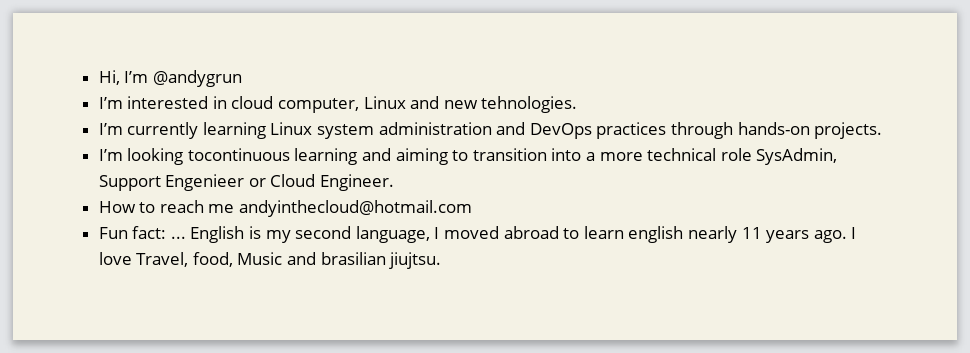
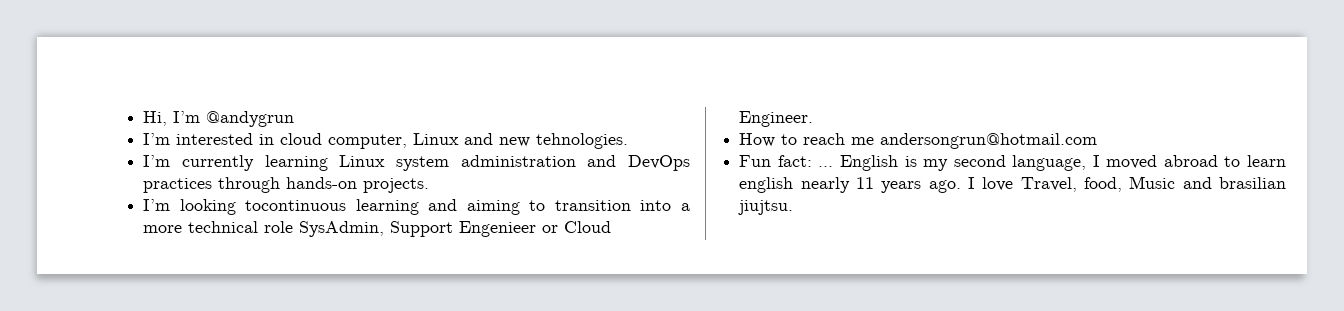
[239,200,473,217] andyinthecloud@hotmail.com -> [880,133,1098,149] andersongrun@hotmail.com

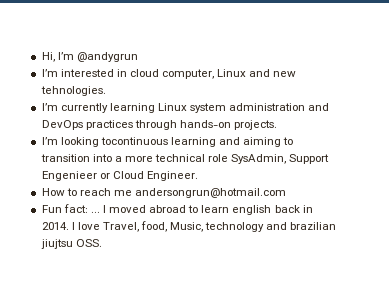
[839,155,1087,171] English is my second language, -> (100, 212) none
[800,176,1286,193] [738,200,794,215] nearly 11 years ago. I love Travel, food, Music and brasilian jiujtsu. -> [274,205,313,213] [41,221,337,232] [40,239,102,249] back in 2014. I love Travel, food, Music, technology and brazilian jiujtsu OSS.

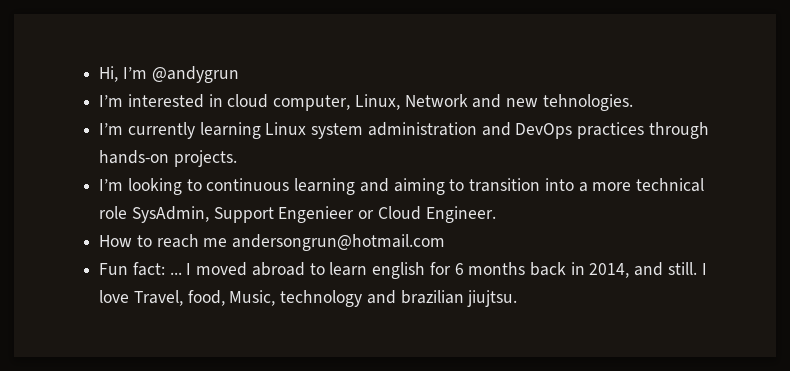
[217,69,247,77] Linux -> [354,94,468,110] Linux, Network
[100,137,168,145] tocontinuous -> [186,178,290,191] to continuous
[274,205,313,213] [41,222,69,230] back in 2014. -> [429,262,697,278] for 6 months back in 2014, and still.
[40,239,102,249] jiujtsu OSS. -> [467,290,518,307] jiujtsu.

